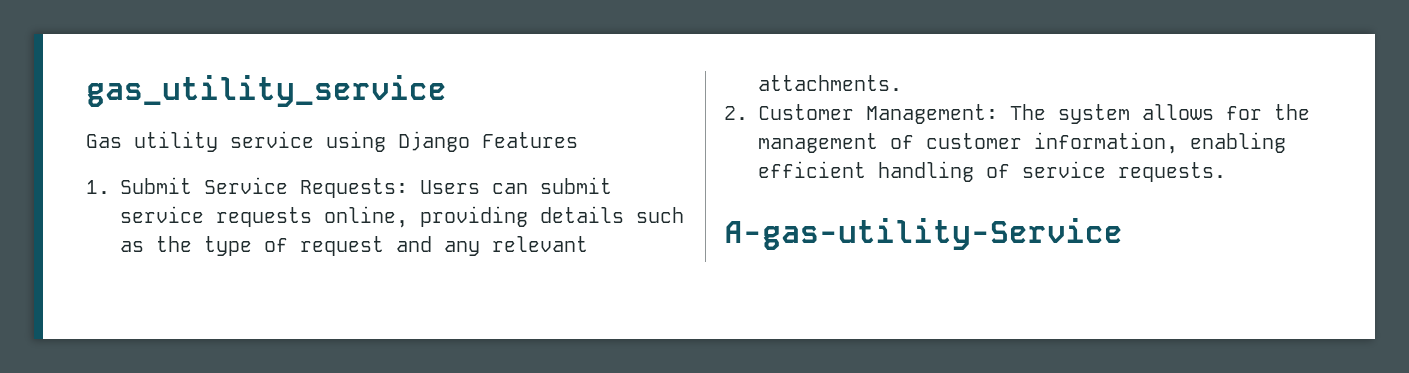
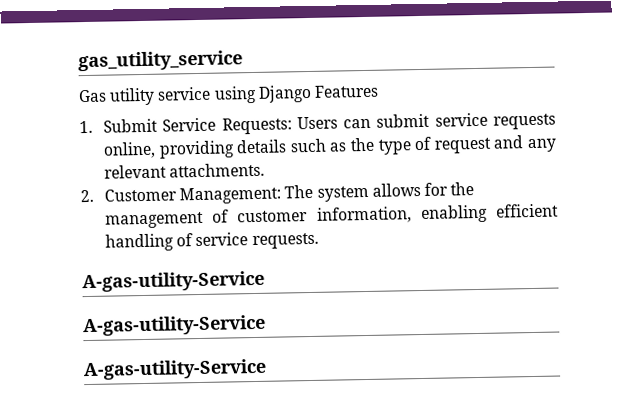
(1123, 234) none -> [82,314,266,337] [83,358,267,381] // A-gas-utility-Service // A-gas-utility-Service

